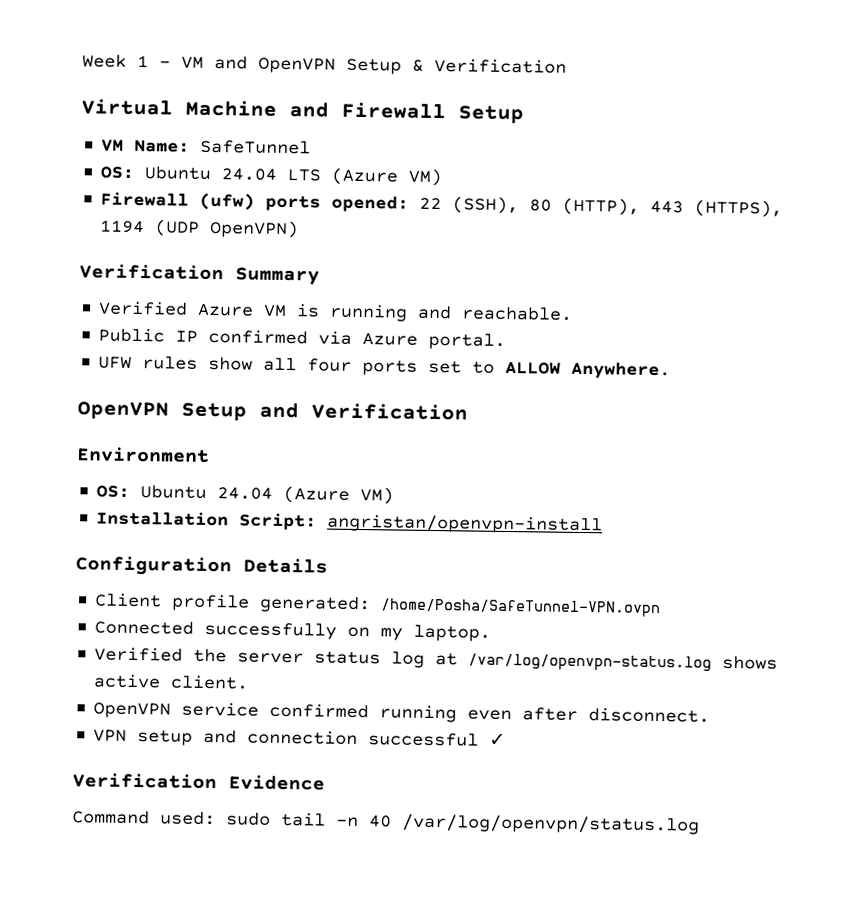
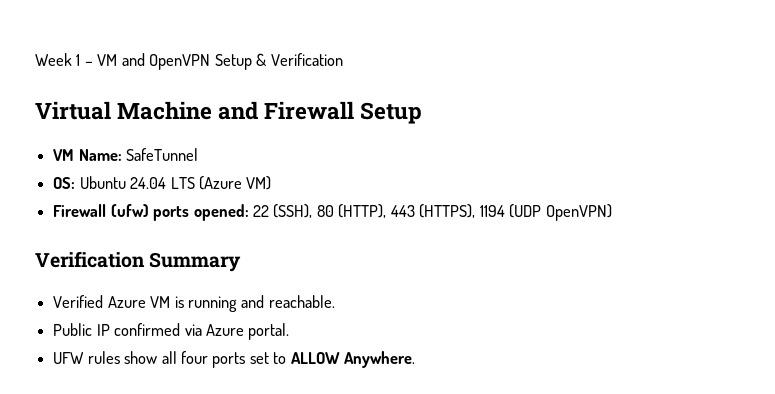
[77,401,468,422] [76,446,210,463] [96,485,395,505] [96,510,604,535] [75,555,328,577] [95,592,662,618] [94,620,492,642] [94,646,779,672] [93,673,250,690] [93,701,711,723] [93,729,507,747] [72,772,325,791] [72,810,700,835] // OpenVPN Setup and Verification // Environment // OS: Ubuntu 24.04 (Azure VM) // Installation Script: angristan/openvpn-install // Configuration Details // Client profile generated: /home/Posha/SafeTunnel-VPN.ovpn // Connected successfully on my laptop. // Verified the server status log at /var/log/openvpn-status.log shows active client. // OpenVPN service confirmed running even after disconnect. // VPN setup and connection successful ✓ // Verification Evidence // Command used: sudo tail -n 40 /var/log/openvpn/status.log -> (416, 359) none

